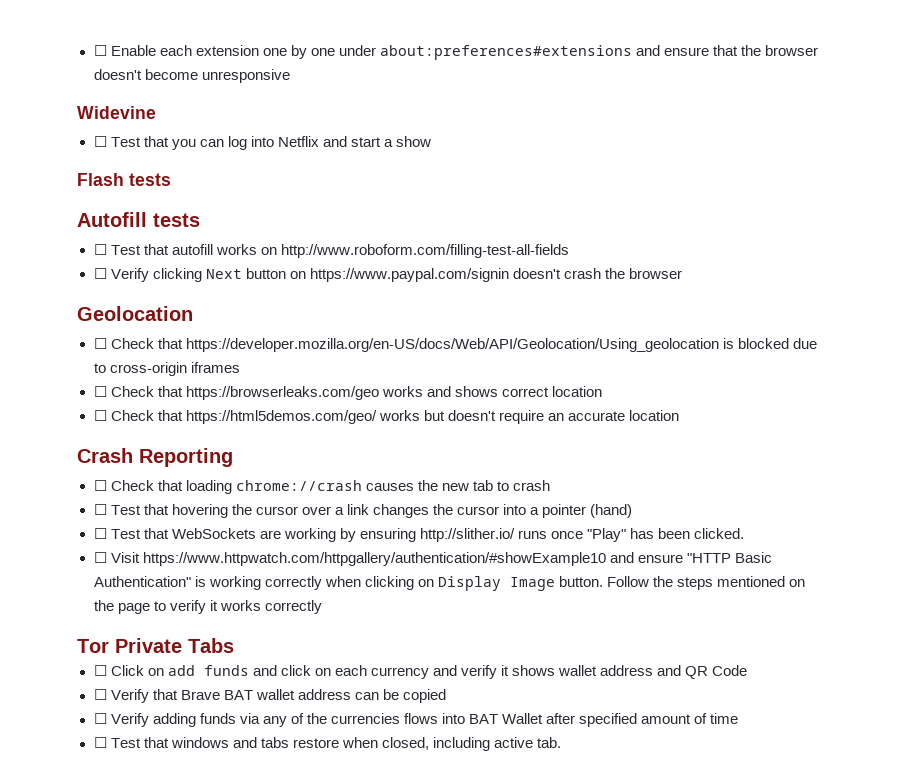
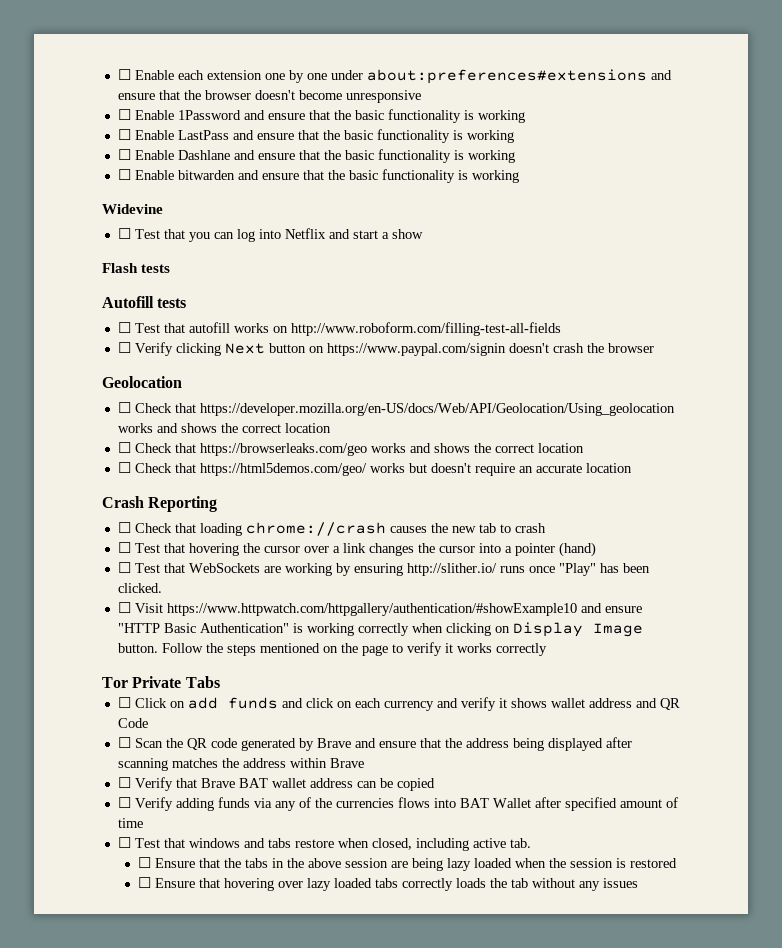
(290, 76) none -> [117,109,525,123] [117,129,514,143] [117,149,515,163] [117,169,519,183] // ☐ Enable 1Password and ensure that the basic functionality is working // ☐ Enable LastPass and ensure that the basic functionality is working // ☐ Enable Dashlane and ensure that the basic functionality is working // ☐ Enable bitwarden and ensure that the basic functionality is working
[722,338,817,349] [93,362,240,376] is blocked due to cross-origin iframes -> [117,423,331,433] works and shows the correct location
(498, 391) none -> [473,443,491,453] the
(748, 670) none -> [117,737,632,751] [117,758,364,771] // ☐ Scan the QR code generated by Brave and ensure that the address being displayed after scanning matches the address within Brave
(562, 742) none -> [138,857,678,871] [138,877,639,891] // ☐ Ensure that the tabs in the above session are being lazy loaded when the session is restored // ☐ Ensure that hovering over lazy loaded tabs correctly loads the tab without any issues

